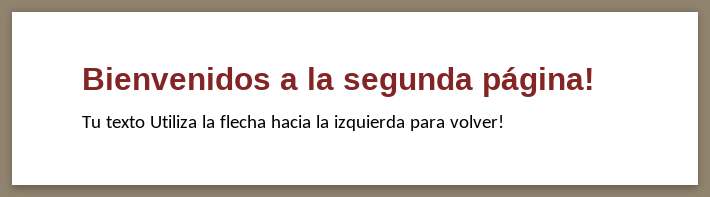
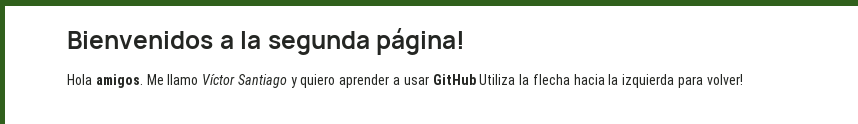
[82,116,145,128] Tu texto -> [67,74,476,88] Hola amigos. Me llamo Víctor Santiago y quiero aprender a usar GitHub

